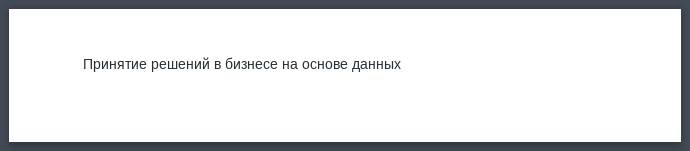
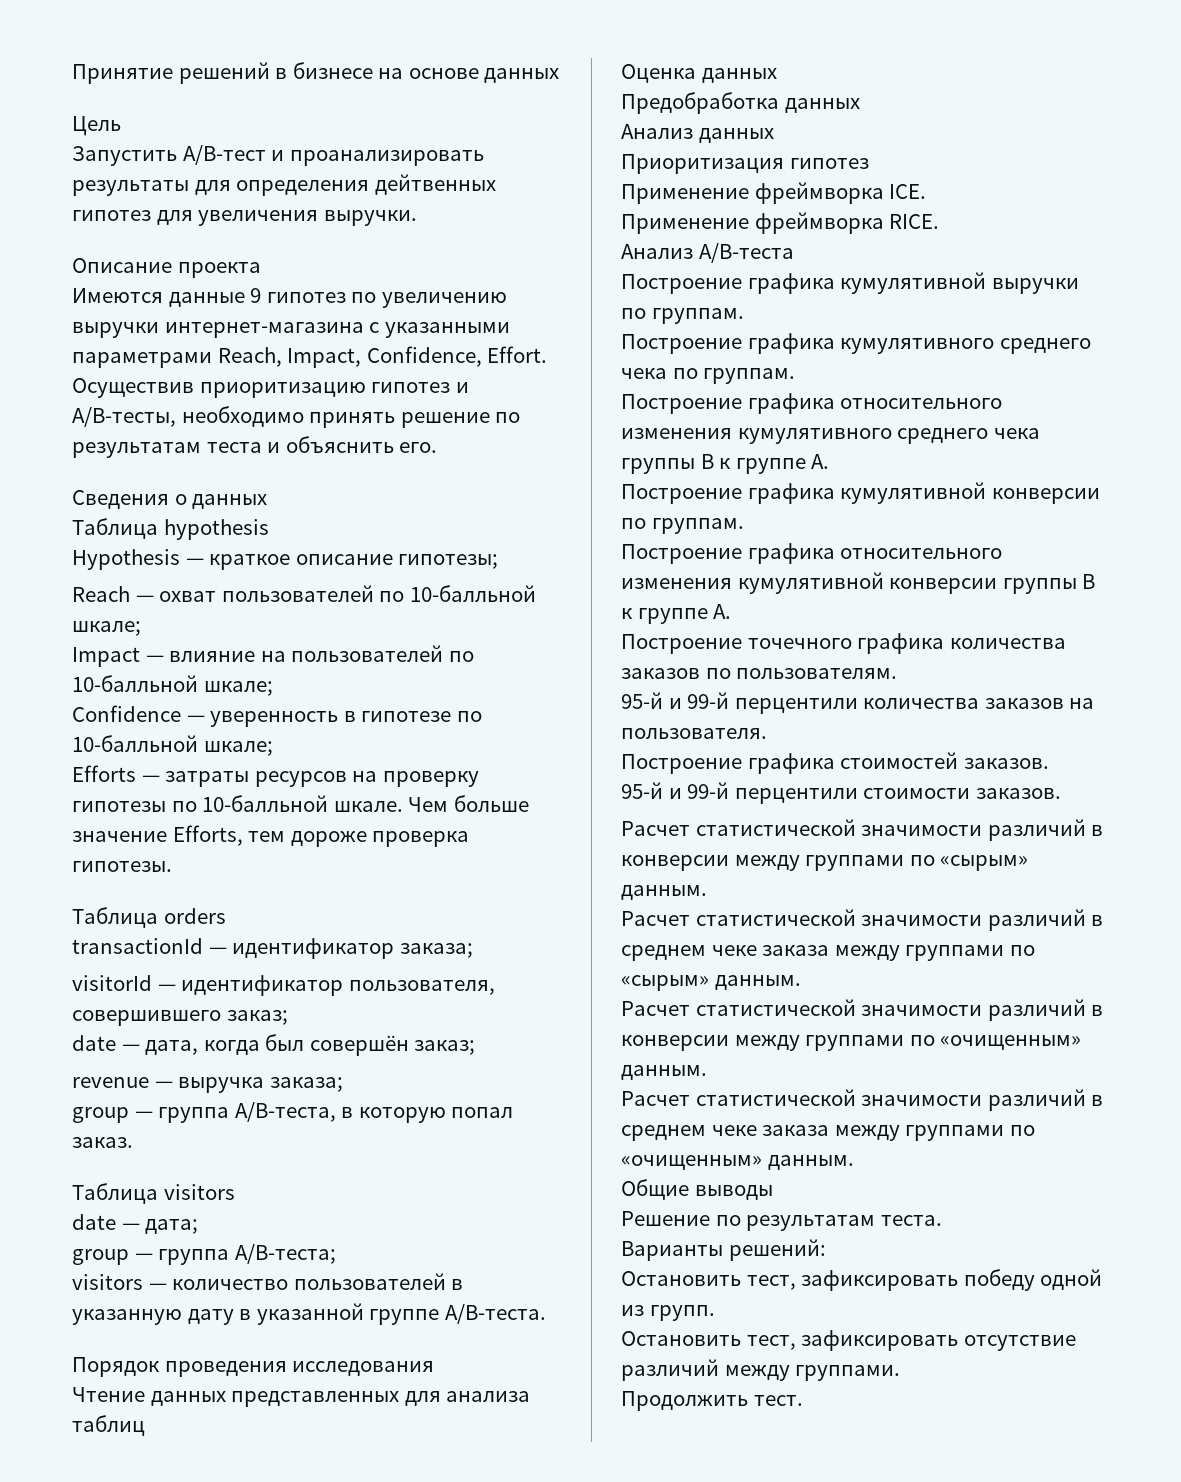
(401, 66) none -> [72,116,121,136] [72,145,484,166] [72,174,496,196] [72,210,417,226] [72,258,261,278] [72,288,507,308] [72,322,510,338] [72,346,548,368] [72,378,469,398] [72,406,521,428] [72,436,438,458] [72,490,268,509] [72,518,269,540] [72,549,499,570] [72,585,536,602] [72,621,141,636] [72,645,474,667] [72,675,273,696] [72,705,482,727] [72,735,273,756] [72,765,479,787] [72,795,529,812] [72,825,470,847] [72,861,172,872] [72,907,226,928] [72,938,473,959] [72,975,495,996] [72,1010,288,1026] [72,1034,476,1056] [72,1077,343,1093] [72,1102,514,1123] [72,1137,133,1148] [72,1183,235,1204] [72,1214,199,1234] [72,1244,336,1265] [72,1273,464,1290] [72,1303,546,1325] [72,1357,435,1377] [72,1387,531,1407] [72,1415,145,1436] [621,64,777,83] [621,92,860,114] [621,124,774,143] [621,154,869,174] [621,182,927,204] [621,212,940,234] [621,243,794,263] [621,272,1079,294] [621,308,744,324] [621,333,1091,354] [621,368,796,384] [621,393,1003,414] [621,428,1040,444] [621,454,830,474] [621,482,1100,504] [621,518,744,534] [621,543,1003,564] [621,572,1096,594] [621,604,732,624] [621,633,1066,654] [621,668,898,679] [621,692,1095,714] [621,728,767,739] [621,752,1049,774] [621,782,1061,804] [621,819,1104,841] [621,855,1029,871] [621,885,707,900] [621,909,1104,931] [621,945,1035,961] [621,975,801,991] [621,999,1104,1021] [621,1035,1082,1051] [621,1065,707,1080] [621,1089,1104,1111] [621,1125,1035,1141] [621,1155,854,1170] [621,1179,773,1200] [621,1211,942,1231] [621,1239,826,1261] [621,1269,1103,1291] [621,1305,715,1321] [621,1330,1076,1351] [621,1359,901,1381] [621,1391,803,1411] // Цель // Запустить A/B-тест и проанализировать результаты для определения дейтвенных гипотез для увеличения выручки. // Описание проекта // Имеются данные 9 гипотез по увеличению выручки интернет-магазина с указанными параметрами Reach, Impact, Confidence, Effort. Осуществив приоритизацию гипотез и A/B-тесты, необходимо принять решение по результатам теста и объяснить его. // Сведения о данных // Таблица hypothesis // Hypothesis — краткое описание гипотезы; // Reach — охват пользователей по 10-балльной шкале; // Impact — влияние на пользователей по 10-балльной шкале; // Confidence — уверенность в гипотезе по 10-балльной шкале; // Efforts — затраты ресурсов на проверку гипотезы по 10-балльной шкале. Чем больше значение Efforts, тем дороже проверка гипотезы. // Таблица orders // transactionId — идентификатор заказа; // visitorId — идентификатор пользователя, совершившего заказ; // date — дата, когда был совершён заказ; // revenue — выручка заказа; // group — группа A/B-теста, в которую попал заказ. // Таблица visitors // date — дата; // group — группа A/B-теста; // visitors — количество пользователей в указанную дату в указанной группе A/B-теста. // Порядок проведения исследования // Чтение данных представленных для анализа таблиц // Оценка данных // Предобработка данных // Анализ данных // Приоритизация гипотез // Применение фреймворка ICE. // Применение фреймворка RICE. // Анализ A/B-теста // Построение графика кумулятивной выручки по группам. // Построение графика кумулятивного среднего чека по группам. // Построение графика относительного изменения кумулятивного среднего чека группы B к группе A. // Построение графика кумулятивной конверсии по группам. // Построение графика относительного изменения кумулятивной конверсии группы B к группе A. // Построение точечного графика количества заказов по пользователям. // 95-й и 99-й перцентили количества заказов на пользователя. // Построение графика стоимостей заказов. // 95-й и 99-й перцентили стоимости заказов. // Расчет статистической значимости различий в конверсии между группами по «сырым» данным. // Расчет статистической значимости различий в среднем чеке заказа между группами по «сырым» данным. // Расчет статистической значимости различий в конверсии между группами по «очищенным» данным. // Расчет статистической значимости различий в среднем чеке заказа между группами по «очищенным» данным. // Общие выводы // Решение по результатам теста. // Варианты решений: // Остановить тест, зафиксировать победу одной из групп. // Остановить тест, зафиксировать отсутствие различий между группами. // Продолжить тест.

